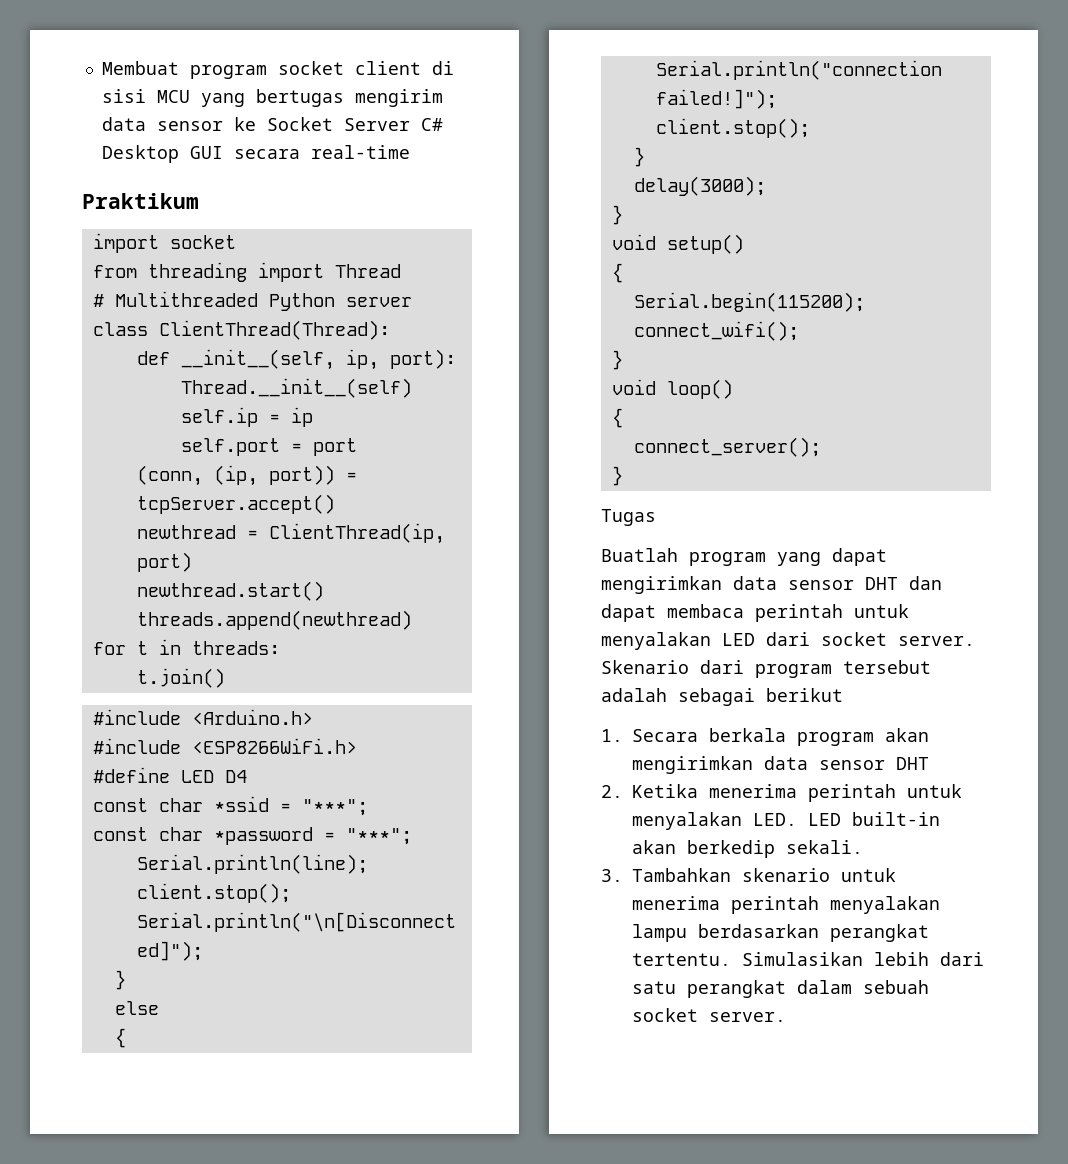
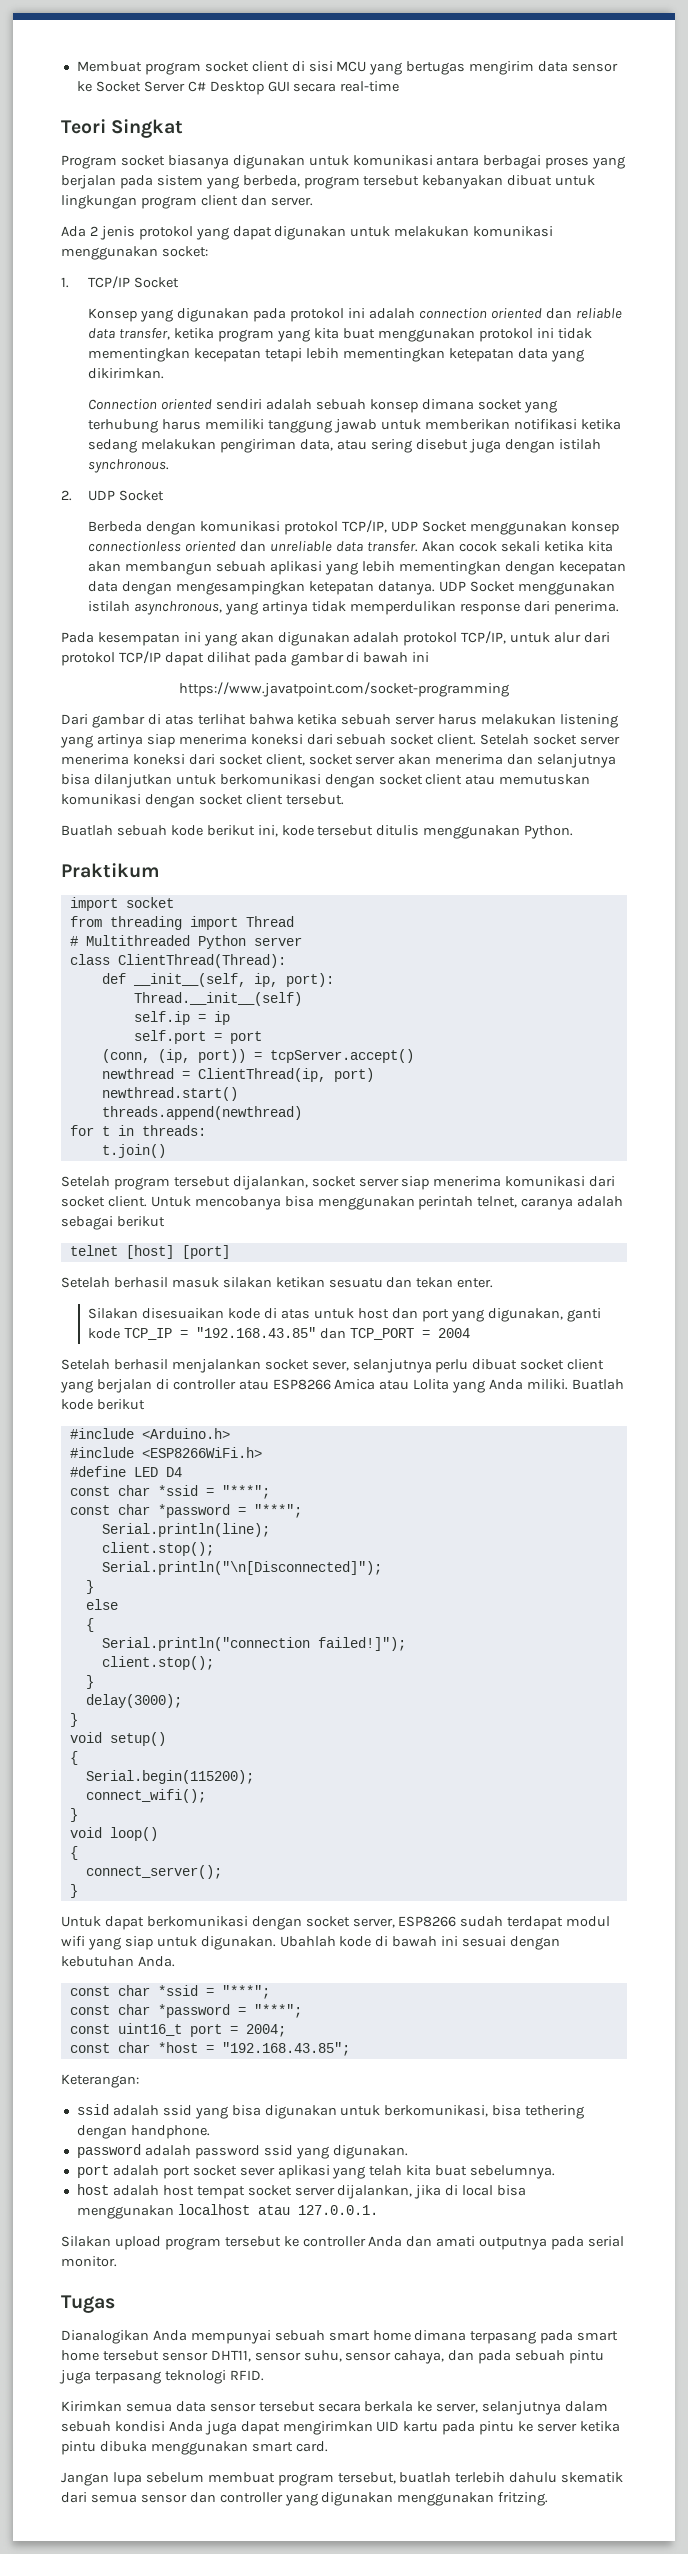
(410, 152) none -> [61,119,184,138] [61,155,626,169] [61,175,596,189] [61,195,313,209] [61,226,554,240] [61,246,208,260] [61,276,180,289] [88,308,622,322] [88,328,592,342] [88,348,584,362] [88,368,165,379] [88,399,557,413] [88,419,621,433] [88,439,601,453] [88,459,170,473] [61,490,165,501] [88,520,619,535] [88,541,613,552] [88,561,626,575] [88,581,615,595] [88,601,619,615] [61,631,611,646] [61,651,430,666] [179,682,509,697] [61,714,619,728] [60,734,621,748] [61,754,617,768] [61,774,591,788] [61,794,344,808] [61,825,574,839] // Teori Singkat // Program socket biasanya digunakan untuk komunikasi antara berbagai proses yang berjalan pada sistem yang berbeda, program tersebut kebanyakan dibuat untuk lingkungan program client dan server. // Ada 2 jenis protokol yang dapat digunakan untuk melakukan komunikasi menggunakan socket: // 1. TCP/IP Socket // Konsep yang digunakan pada protokol ini adalah connection oriented dan reliable data transfer, ketika program yang kita buat menggunakan protokol ini tidak mementingkan kecepatan tetapi lebih mementingkan ketepatan data yang dikirimkan. // Connection oriented sendiri adalah sebuah konsep dimana socket yang terhubung harus memiliki tanggung jawab untuk memberikan notifikasi ketika sedang melakukan pengiriman data, atau sering disebut juga dengan istilah synchronous. // 2. UDP Socket // Berbeda dengan komunikasi protokol TCP/IP, UDP Socket menggunakan konsep connectionless oriented dan unreliable data transfer. Akan cocok sekali ketika kita akan membangun sebuah aplikasi yang lebih mementingkan dengan kecepatan data dengan mengesampingkan ketepatan datanya. UDP Socket menggunakan istilah asynchronous, yang artinya tidak memperdulikan response dari penerima. // Pada kesempatan ini yang akan digunakan adalah protokol TCP/IP, untuk alur dari protokol TCP/IP dapat dilihat pada gambar di bawah ini // https://www.javatpoint.com/socket-programming // Dari gambar di atas terlihat bahwa ketika sebuah server harus melakukan listening yang artinya siap menerima koneksi dari sebuah socket client. Setelah socket server menerima koneksi dari socket client, socket server akan menerima dan selanjutnya bisa dilanjutkan untuk berkomunikasi dengan socket client atau memutuskan komunikasi dengan socket client tersebut. // Buatlah sebuah kode berikut ini, kode tersebut ditulis menggunakan Python.
(225, 678) none -> [61,1176,616,1190] [61,1196,624,1210] [61,1216,165,1230] [69,1245,230,1259] [61,1277,494,1288] [88,1308,601,1322] [88,1327,471,1340] [61,1359,605,1373] [60,1379,624,1393] [61,1399,145,1410] // Setelah program tersebut dijalankan, socket server siap menerima komunikasi dari socket client. Untuk mencobanya bisa menggunakan perintah telnet, caranya adalah sebagai berikut // telnet [host] [port] // Setelah berhasil masuk silakan ketikan sesuatu dan tekan enter. // Silakan disesuaikan kode di atas untuk host dan port yang digunakan, ganti kode TCP_IP = "192.168.43.85" dan TCP_PORT = 2004 // Setelah berhasil menjalankan socket sever, selanjutnya perlu dibuat socket client yang berjalan di controller atau ESP8266 Amica atau Lolita yang Anda miliki. Buatlah kode berikut
[601,509,656,526] [601,548,887,566] [601,576,942,594] [601,604,909,622] [601,632,975,650] [601,660,931,678] [601,688,843,706] [601,728,929,746] [632,756,929,774] [601,784,962,802] [632,812,940,830] [632,840,863,858] [601,868,896,882] [632,896,940,914] [632,924,929,942] [632,952,984,966] [632,980,929,998] [632,1008,786,1022] Tugas // Buatlah program yang dapat mengirimkan data sensor DHT dan dapat membaca perintah untuk menyalakan LED dari socket server. Skenario dari program tersebut adalah sebagai berikut // 1. Secara berkala program akan mengirimkan data sensor DHT // 2. Ketika menerima perintah untuk menyalakan LED. LED built-in akan berkedip sekali. // 3. Tambahkan skenario untuk menerima perintah menyalakan lampu berdasarkan perangkat tertentu. Simulasikan lebih dari satu perangkat dalam sebuah socket server. -> [61,1916,611,1930] [61,1936,561,1950] [61,1956,175,1967] [69,1985,270,1999] [69,2004,302,2018] [69,2023,286,2037] [69,2042,350,2056] [61,2074,139,2088] [76,2104,585,2119] [76,2125,210,2139] [76,2144,408,2159] [76,2165,556,2179] [76,2184,527,2199] [76,2204,378,2219] [61,2236,625,2250] [61,2256,117,2267] [61,2295,115,2313] [61,2330,619,2344] [61,2350,605,2364] [59,2370,264,2384] [61,2401,609,2415] [61,2421,620,2435] [61,2441,328,2455] [61,2472,624,2486] [61,2492,549,2506] Untuk dapat berkomunikasi dengan socket server, ESP8266 sudah terdapat modul wifi yang siap untuk digunakan. Ubahlah kode di bawah ini sesuai dengan kebutuhan Anda. // const char *ssid = "***"; // const char *password = "***"; // const uint16_t port = 2004; // const char *host = "192.168.43.85"; // Keterangan: // ssid adalah ssid yang bisa digunakan untuk berkomunikasi, bisa tethering dengan handphone. // password adalah password ssid yang digunakan. // port adalah port socket sever aplikasi yang telah kita buat sebelumnya. // host adalah host tempat socket server dijalankan, jika di local bisa menggunakan localhost atau 127.0.0.1. // Silakan upload program tersebut ke controller Anda dan amati outputnya pada serial monitor. // Tugas // Dianalogikan Anda mempunyai sebuah smart home dimana terpasang pada smart home tersebut sensor DHT11, sensor suhu, sensor cahaya, dan pada sebuah pintu juga terpasang teknologi RFID. // Kirimkan semua data sensor tersebut secara berkala ke server, selanjutnya dalam sebuah kondisi Anda juga dapat mengirimkan UID kartu pada pintu ke server ketika pintu dibuka menggunakan smart card. // Jangan lupa sebelum membuat program tersebut, buatlah terlebih dahulu skematik dari semua sensor dan controller yang digunakan menggunakan fritzing.

